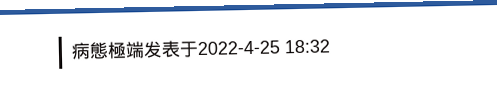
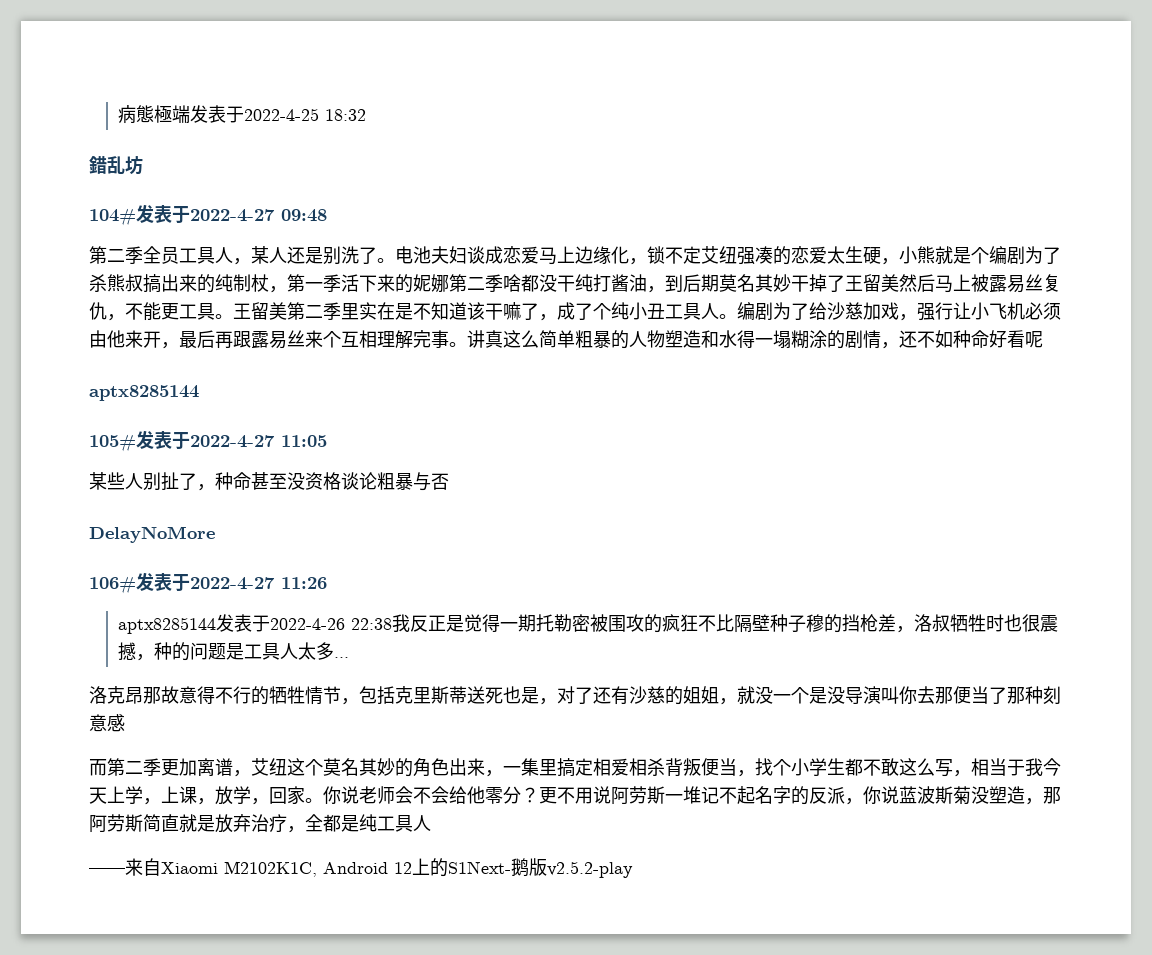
(330, 46) none -> [89,156,143,175] [89,204,327,226] [89,246,1061,265] [89,274,1061,293] [89,302,1061,321] [89,330,1043,349] [89,385,199,401] [89,430,327,452] [89,472,449,491] [89,526,215,543] [89,572,327,594] [118,614,1059,634] [118,642,350,661] [89,686,1061,705] [89,714,125,732] [89,758,1061,777] [89,786,1061,805] [89,814,431,833] [89,858,633,878] // 錯乱坊 // 104#发表于2022-4-27 09:48 // 第二季全员工具人，某人还是别洗了。电池夫妇谈成恋爱马上边缘化，锁不定艾纽强凑的恋爱太生硬，小熊就是个编剧为了杀熊叔搞出来的纯制杖，第一季活下来的妮娜第二季啥都没干纯打酱油，到后期莫名其妙干掉了王留美然后马上被露易丝复仇，不能更工具。王留美第二季里实在是不知道该干嘛了，成了个纯小丑工具人。编剧为了给沙慈加戏，强行让小飞机必须由他来开，最后再跟露易丝来个互相理解完事。讲真这么简单粗暴的人物塑造和水得一塌糊涂的剧情，还不如种命好看呢 // aptx8285144 // 105#发表于2022-4-27 11:05 // 某些人别扯了，种命甚至没资格谈论粗暴与否 // DelayNoMore // 106#发表于2022-4-27 11:26 // aptx8285144发表于2022-4-26 22:38我反正是觉得一期托勒密被围攻的疯狂不比隔壁种子穆的挡枪差，洛叔牺牲时也很震撼，种的问题是工具人太多... // 洛克昂那故意得不行的牺牲情节，包括克里斯蒂送死也是，对了还有沙慈的姐姐，就没一个是没导演叫你去那便当了那种刻意感 // 而第二季更加离谱，艾纽这个莫名其妙的角色出来，一集里搞定相爱相杀背叛便当，找个小学生都不敢这么写，相当于我今天上学，上课，放学，回家。你说老师会不会给他零分？更不用说阿劳斯一堆记不起名字的反派，你说蓝波斯菊没塑造，那阿劳斯简直就是放弃治疗，全都是纯工具人 // ——来自Xiaomi M2102K1C, Android 12上的S1Next-鹅版v2.5.2-play

